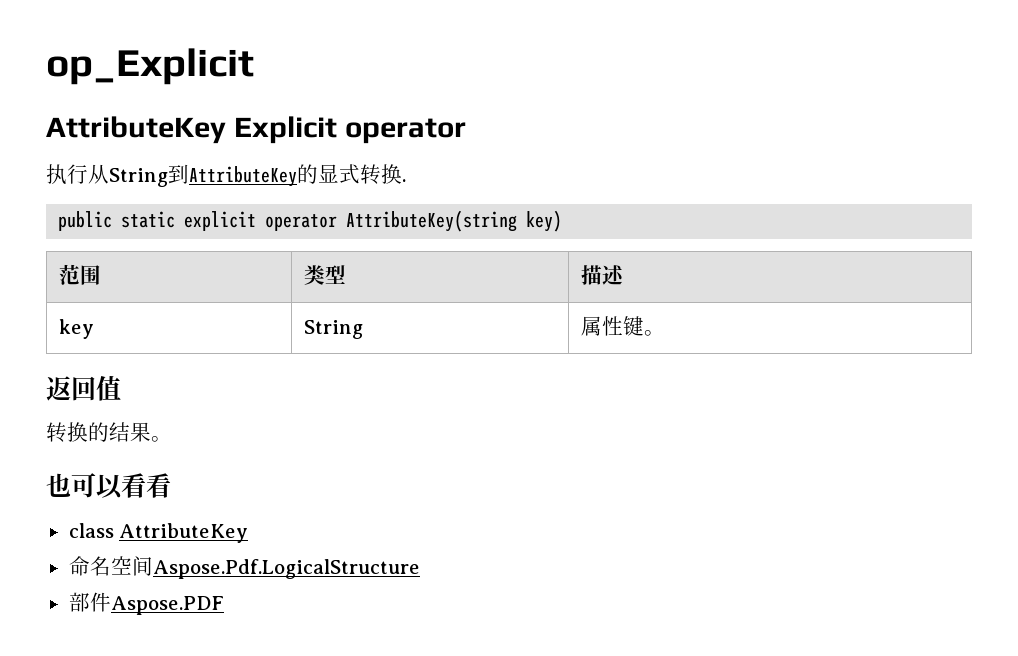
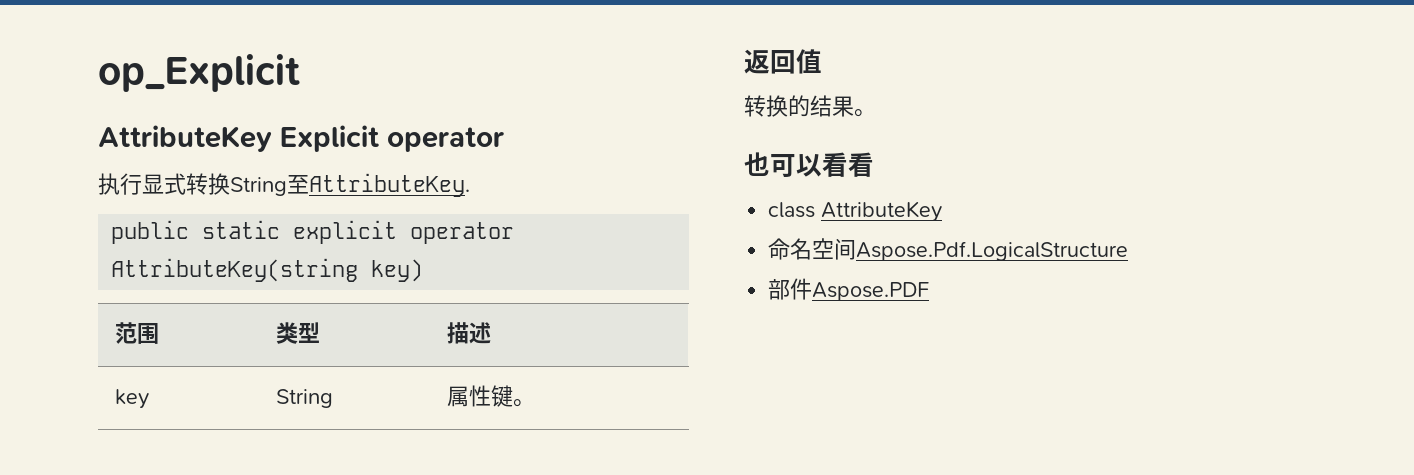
[88,164,406,187] 从String到AttributeKey的显式转换. -> [142,173,470,197] 显式转换String至AttributeKey.

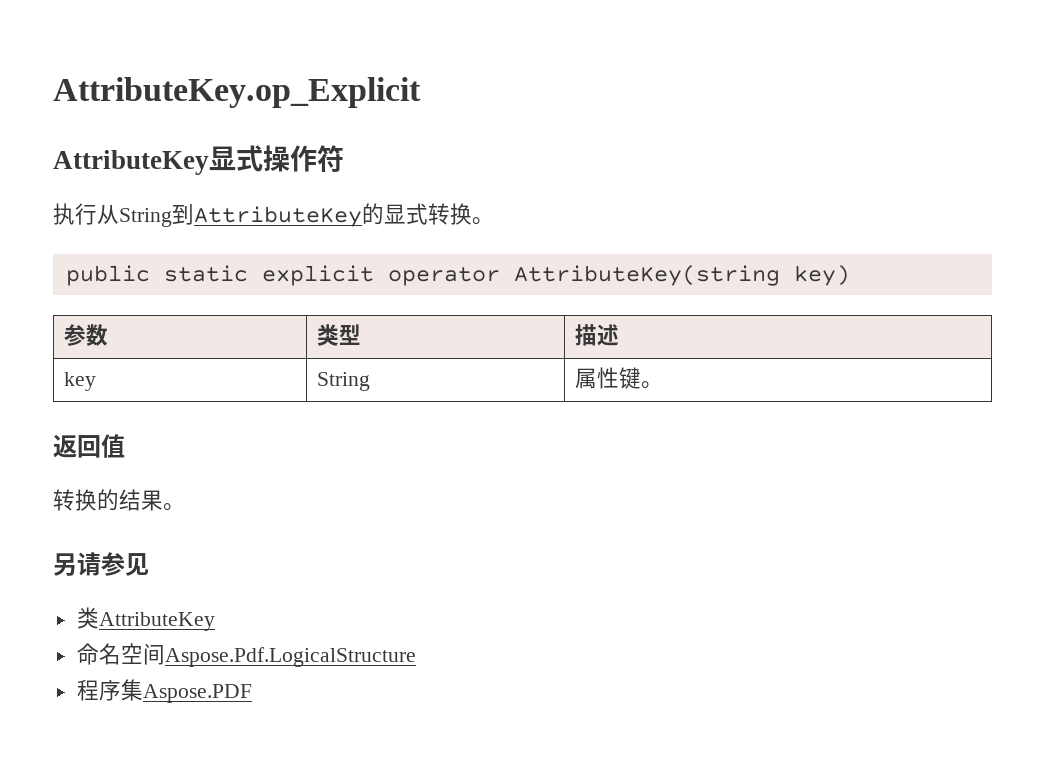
[98,54,300,92] [98,125,504,152] op_Explicit // AttributeKey Explicit operator -> [53,77,421,108] [53,145,344,175] AttributeKey.op_Explicit // AttributeKey显式操作符
[142,173,470,197] 显式转换String至AttributeKey. -> [97,203,494,227] 从String到AttributeKey的显式转换。
[115,322,160,344] 范围 -> [64,324,109,346] 参数
[744,152,874,177] [768,202,816,218] 也可以看看 // class -> [53,552,149,576] [76,607,99,629] 另请参见 // 类
[768,278,813,300] 部件 -> [76,679,143,701] 程序集

